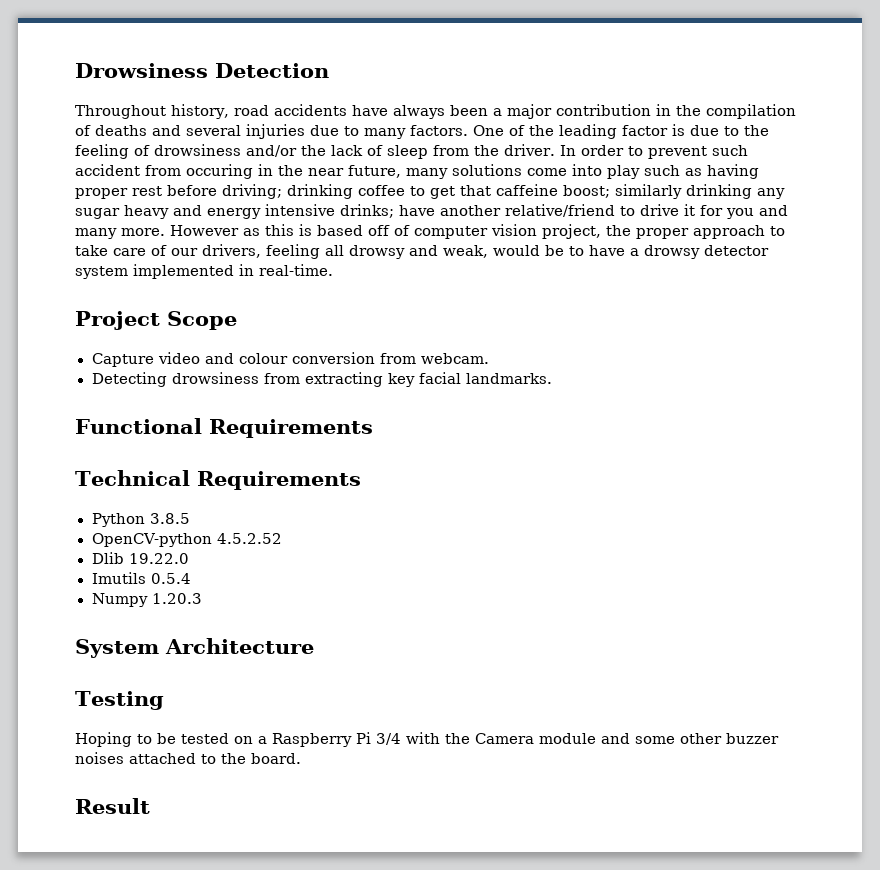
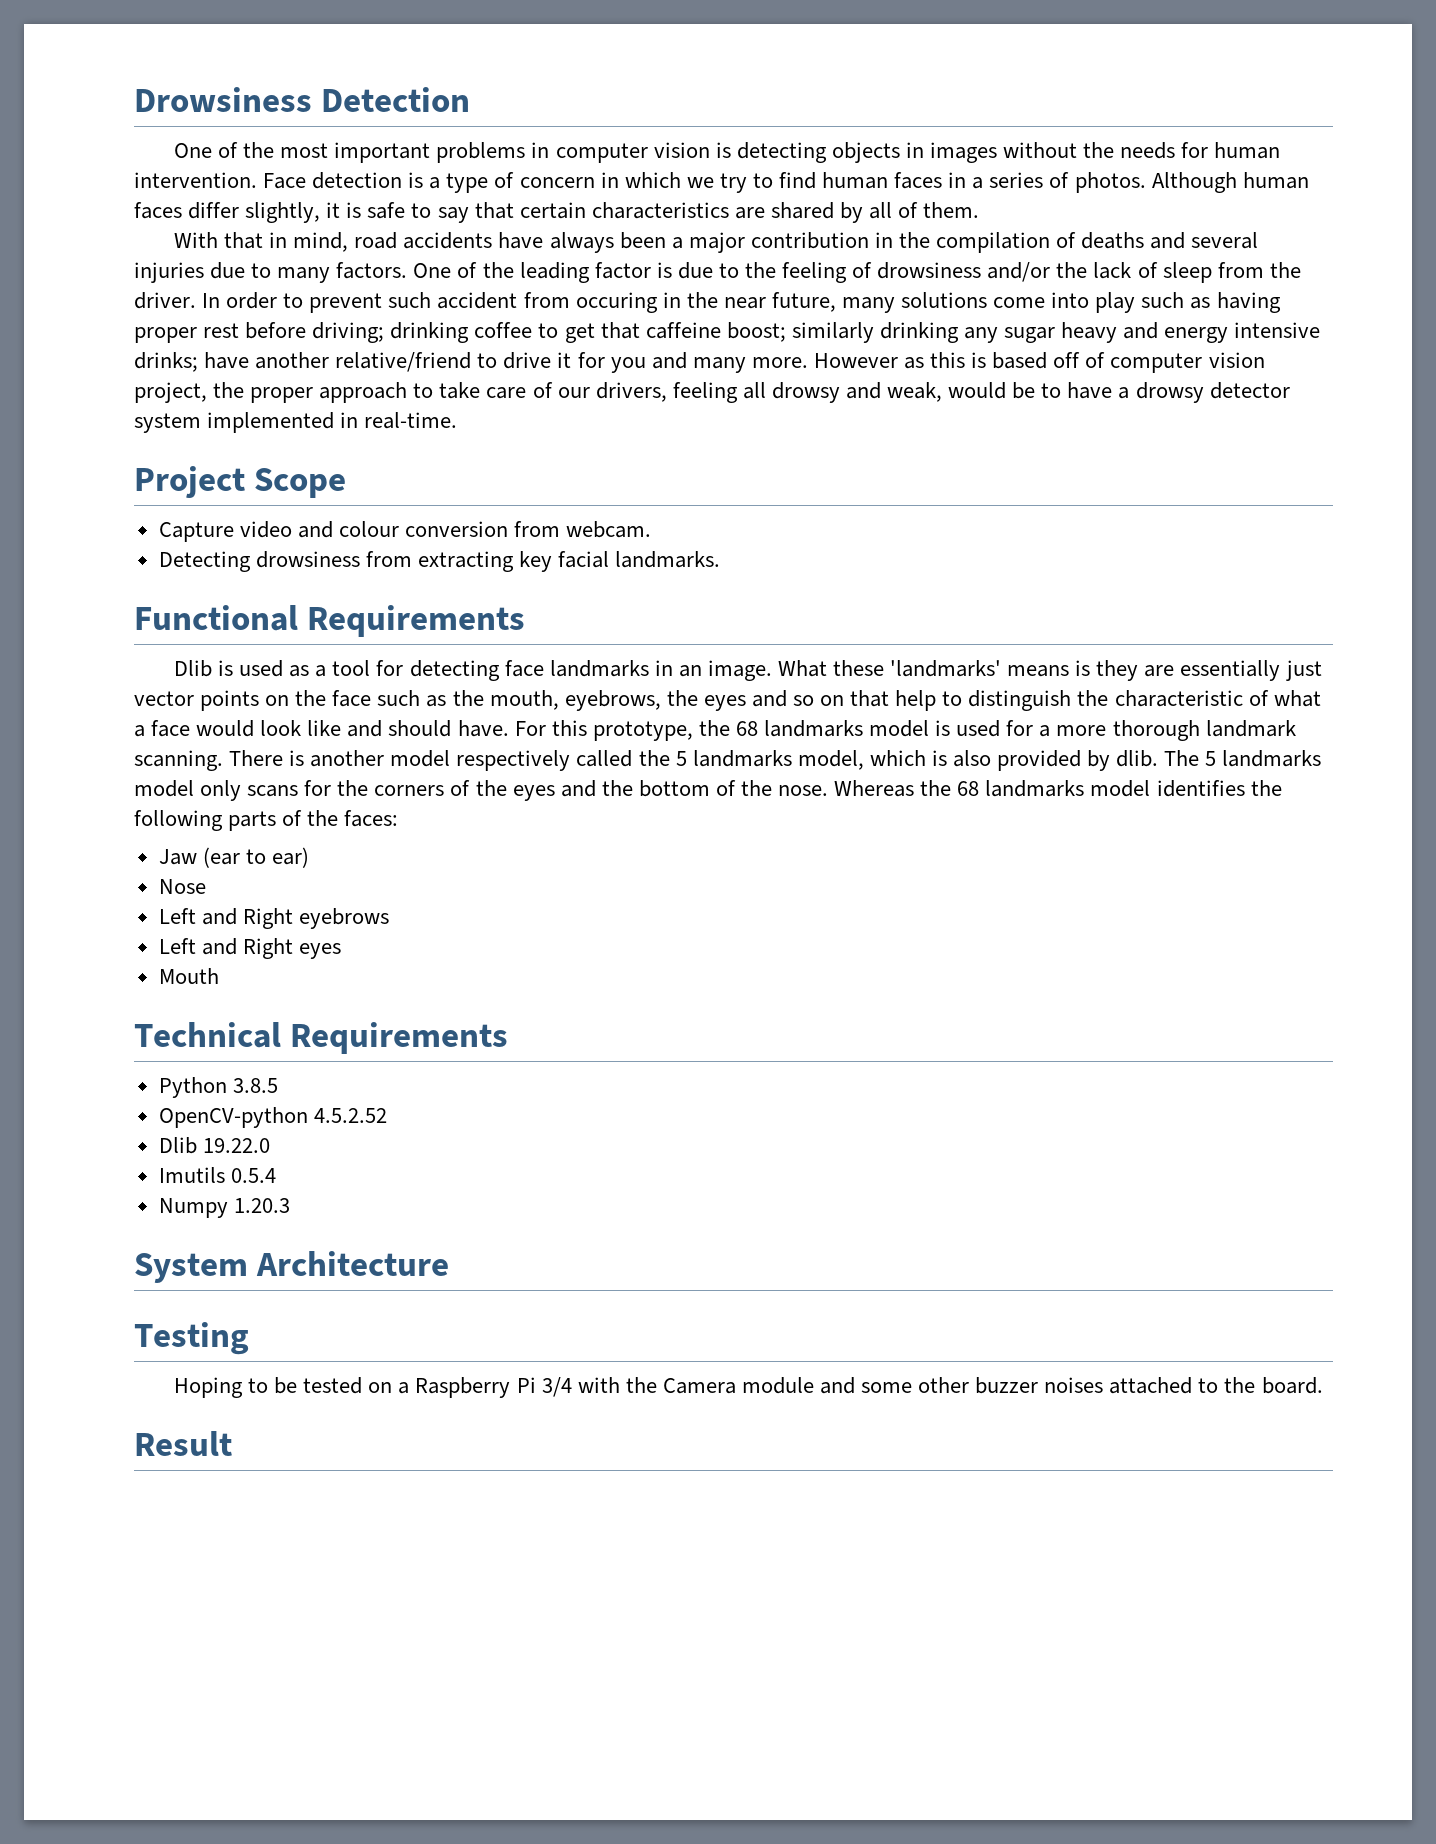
[75,104,229,119] Throughout history, -> [173,142,1281,163] [134,172,1309,193] [134,202,980,223] [173,232,349,252] One of the most important problems in computer vision is detecting objects in images without the needs for human intervention. Face detection is a type of concern in which we try to find human faces in a series of photos. Although human faces differ slightly, it is safe to say that certain characteristics are shared by all of them. // With that in mind,
(373, 428) none -> [173,660,1322,681] [134,690,1321,711] [134,720,1296,741] [134,750,1322,771] [134,780,1282,801] [134,810,399,831] [158,847,309,868] [158,879,206,894] [158,908,389,929] [158,938,341,959] [158,968,219,984] // Dlib is used as a tool for detecting face landmarks in an image. What these 'landmarks' means is they are essentially just vector points on the face such as the mouth, eyebrows, the eyes and so on that help to distinguish the characteristic of what a face would look like and should have. For this prototype, the 68 landmarks model is used for a more thorough landmark scanning. There is another model respectively called the 5 landmarks model, which is also provided by dlib. The 5 landmarks model only scans for the corners of the eyes and the bottom of the nose. Whereas the 68 landmarks model identifies the following parts of the faces: // Jaw (ear to ear) // Nose // Left and Right eyebrows // Left and Right eyes // Mouth

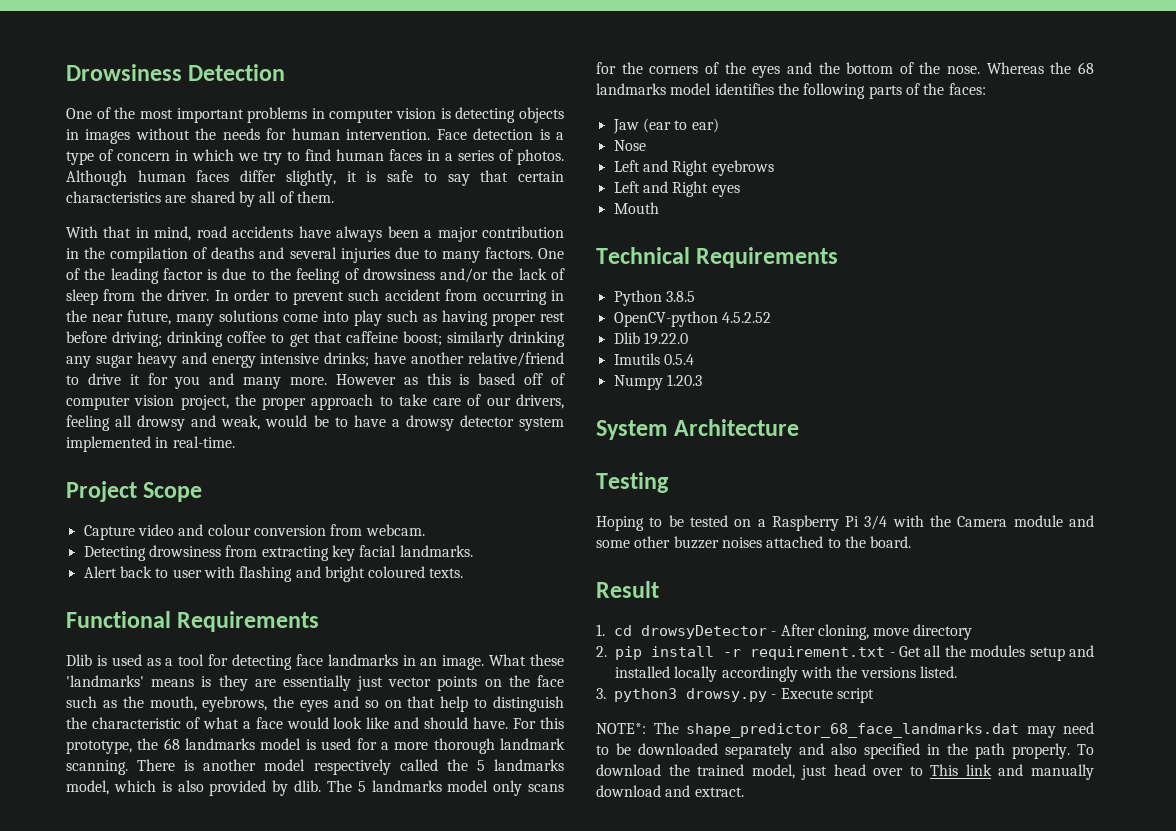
[575,292,658,313] occuring -> [482,290,547,305] occurring
(721, 559) none -> [83,566,464,582] // Alert back to user with flashing and bright coloured texts.
(232, 1443) none -> [596,624,973,640] [596,645,1094,661] [615,666,957,682] [596,688,874,703] [596,722,1094,738] [596,743,1094,759] [596,764,1094,780] [596,785,744,797] // 1. cd drowsyDetector - After cloning, move directory // 2. pip install -r requirement.txt - Get all the modules setup and installed locally accordingly with the versions listed. // 3. python3 drowsy.py - Execute script // NOTE*: The shape_predictor_68_face_landmarks.dat may need to be downloaded separately and also specified in the path properly. To download the trained model, just head over to This link and manually download and extract.

